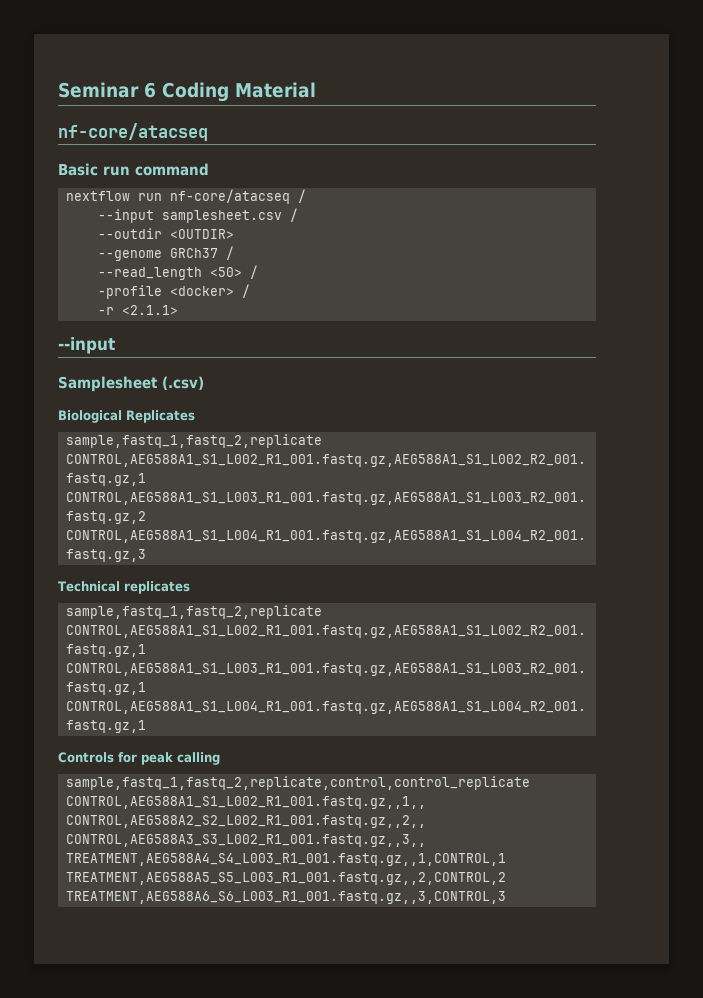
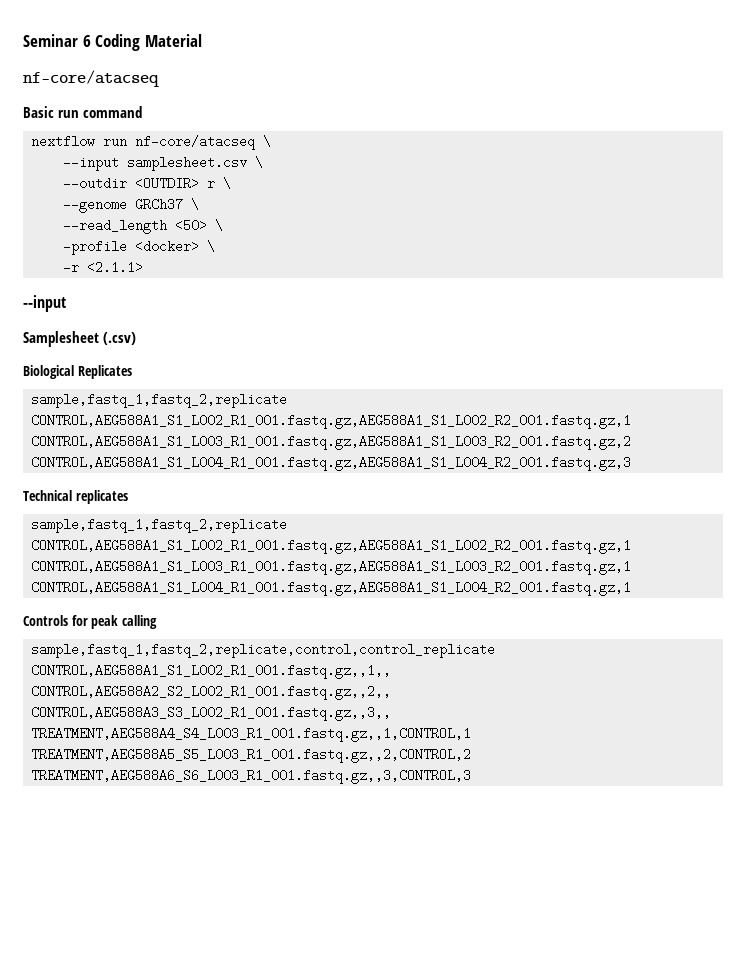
[298,189,307,203] / -> [263,135,272,148] \
[290,208,299,222] / -> [255,156,264,169] \
(235, 234) none -> [207,177,232,190] r \
[226,246,235,260] / -> [191,198,200,211] \
[250,265,259,279] / -> [215,219,224,232] \
[242,284,251,298] / -> [207,240,216,253] \

